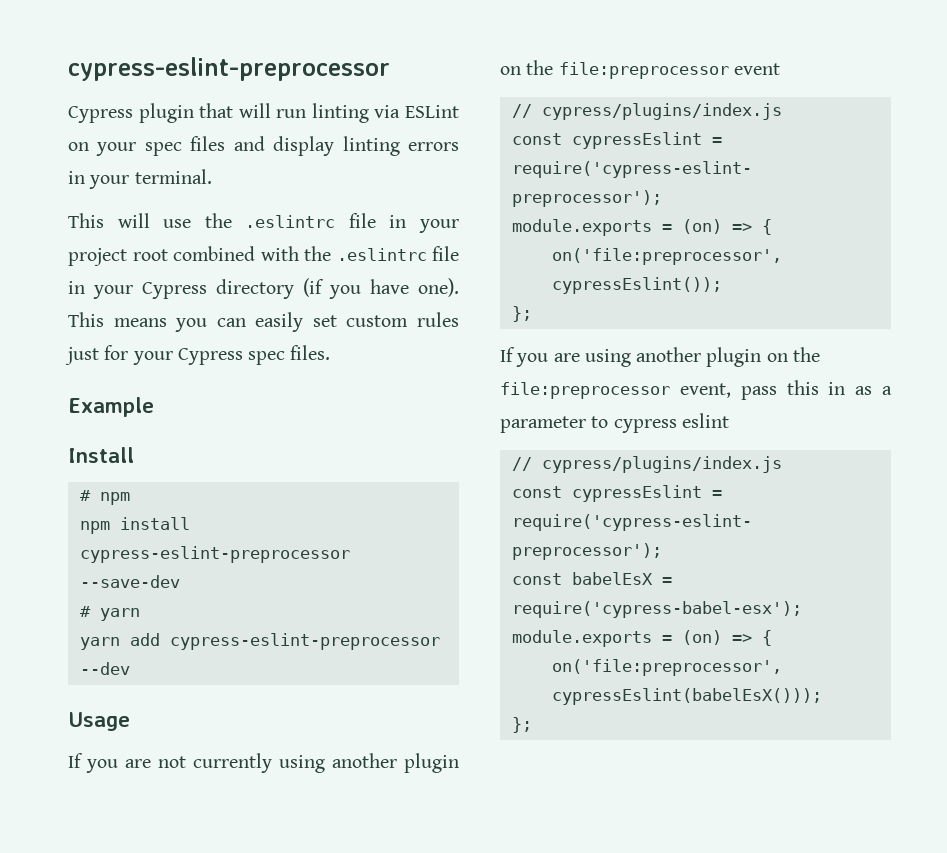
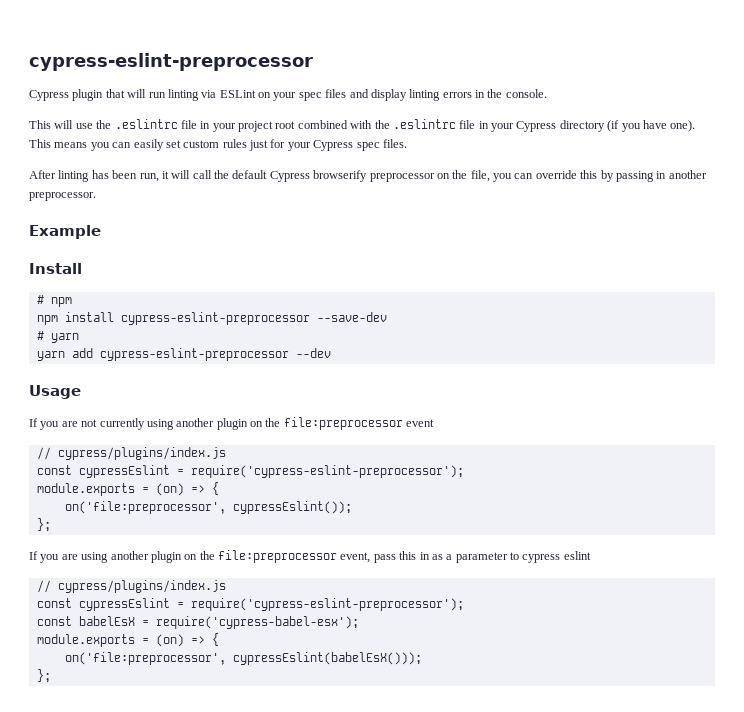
[89,169,212,189] your terminal. -> [487,89,547,98] the console.
(331, 352) none -> [29,170,707,182] [29,192,96,201] // After linting has been run, it will call the default Cypress browserify preprocessor on the file, you can override this by passing in another preprocessor.

